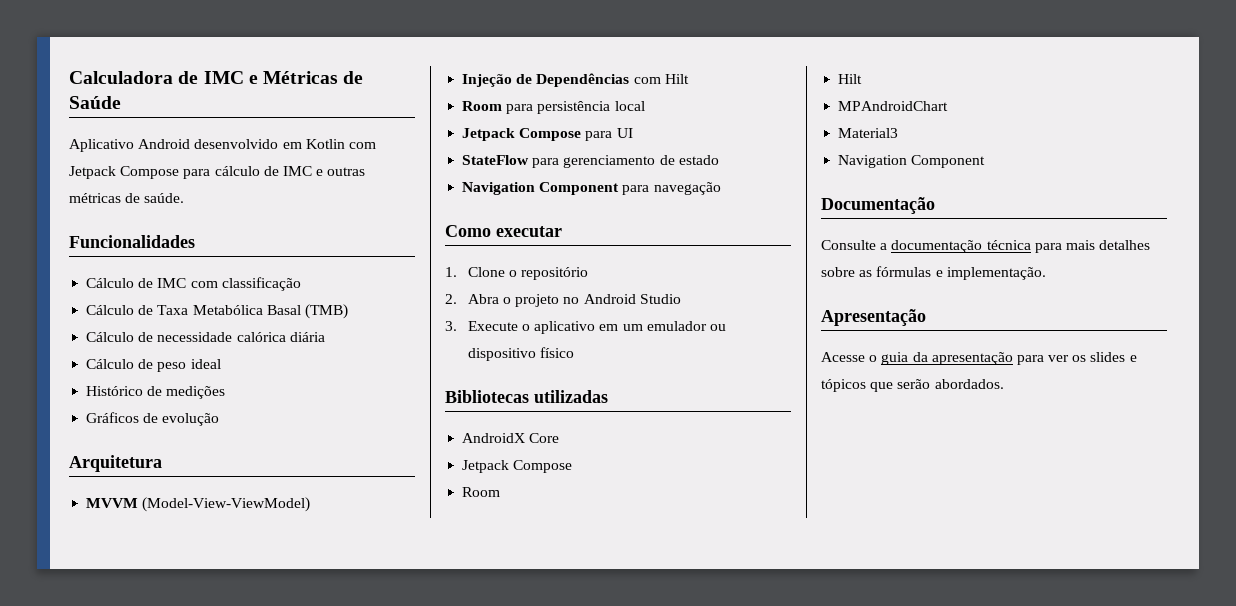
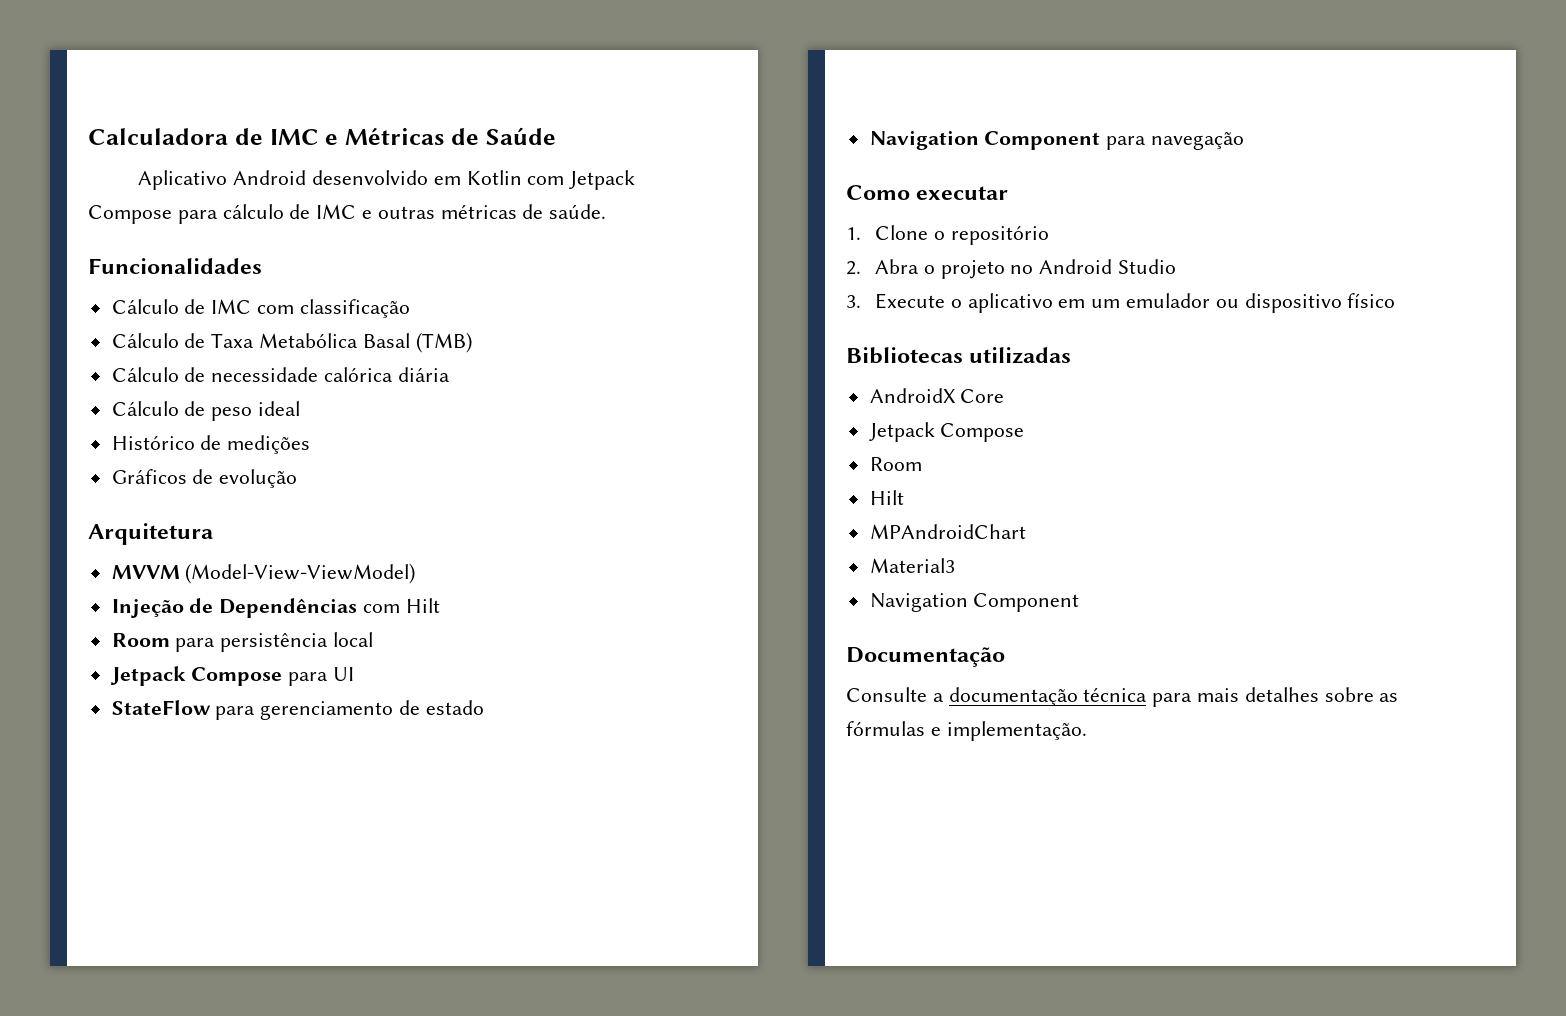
[821,309,926,326] [821,352,1137,365] [821,379,1004,392] // Apresentação // Acesse o guia da apresentação para ver os slides e tópicos que serão abordados. -> (1087, 731) none

